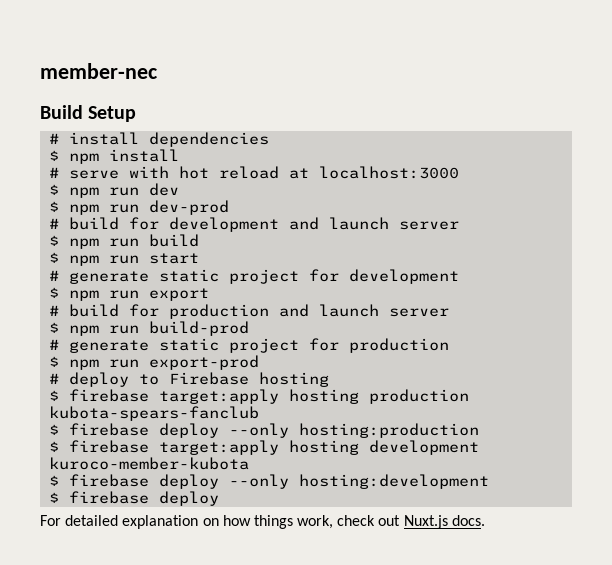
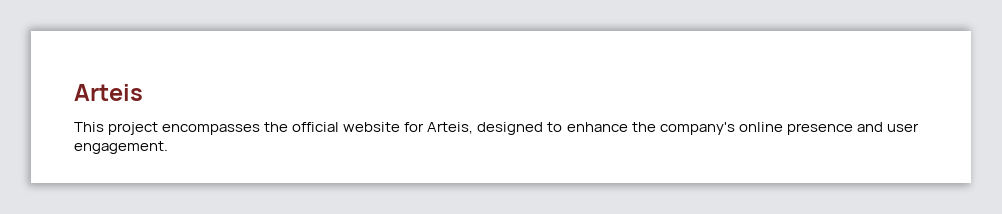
[40,63,157,79] [40,105,137,122] [49,132,270,147] [49,149,180,164] [49,166,460,179] [49,183,180,198] [49,200,230,215] [49,217,460,232] [49,234,200,249] [49,252,200,266] [49,269,460,284] [49,287,210,301] [49,304,450,319] [49,321,250,336] [49,338,450,353] [49,355,260,370] [49,372,330,387] [49,389,470,404] [49,406,260,421] [49,423,480,438] [49,440,480,455] [49,457,250,470] [49,474,490,489] [49,491,220,506] [40,515,485,529] member-nec // Build Setup // # install dependencies // $ npm install // # serve with hot reload at localhost:3000 // $ npm run dev // $ npm run dev-prod // # build for development and launch server // $ npm run build // $ npm run start // # generate static project for development // $ npm run export // # build for production and launch server // $ npm run build-prod // # generate static project for production // $ npm run export-prod // # deploy to Firebase hosting // $ firebase target:apply hosting production kubota-spears-fanclub // $ firebase deploy --only hosting:production // $ firebase target:apply hosting development kuroco-member-kubota // $ firebase deploy --only hosting:development // $ firebase deploy // For detailed explanation on how things work, check out Nuxt.js docs. -> [74,84,143,101] [74,122,919,135] [74,141,168,154] Arteis // This project encompasses the official website for Arteis, designed to enhance the company's online presence and user engagement.

